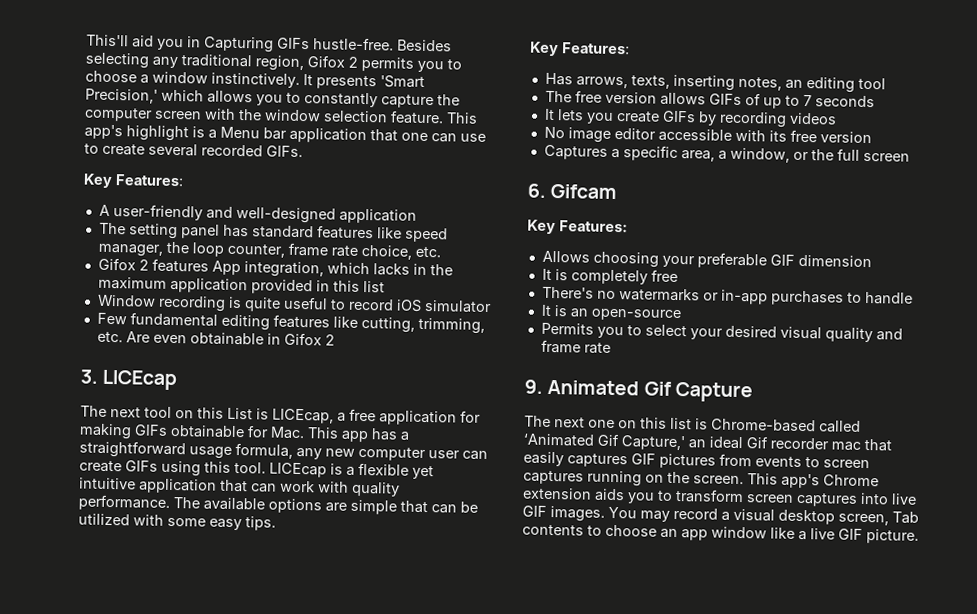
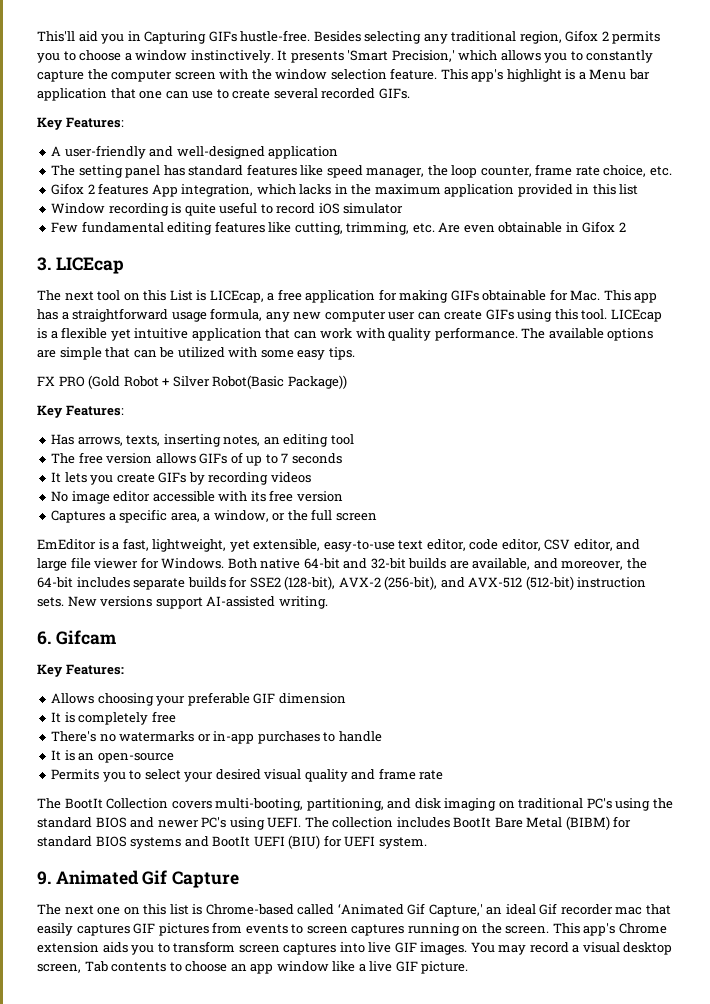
(276, 523) none -> [37,375,347,389] // FX PRO (Gold Robot + Silver Robot(Basic Package))
(910, 157) none -> [37,538,641,552] [37,557,647,571] [37,576,647,590] [37,596,328,609] // EmEditor is a fast, lightweight, yet extensible, easy-to-use text editor, code editor, CSV editor, and large file viewer for Windows. Both native 64-bit and 32-bit builds are available, and moreover, the 64-bit includes separate builds for SSE2 (128-bit), AVX-2 (256-bit), and AVX-512 (512-bit) instruction sets. New versions support AI-assisted writing.
(611, 348) none -> [37,798,673,811] [37,816,632,830] [37,835,427,849] // The BootIt Collection covers multi-booting, partitioning, and disk imaging on traditional PC's using the standard BIOS and newer PC's using UEFI. The collection includes BootIt Bare Metal (BIBM) for standard BIOS systems and BootIt UEFI (BIU) for UEFI system.

